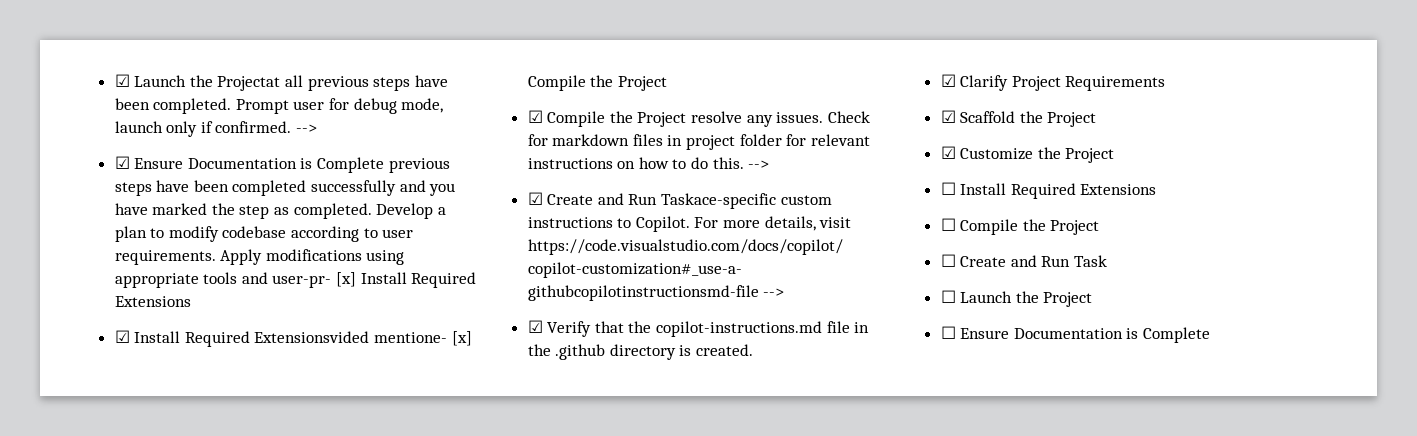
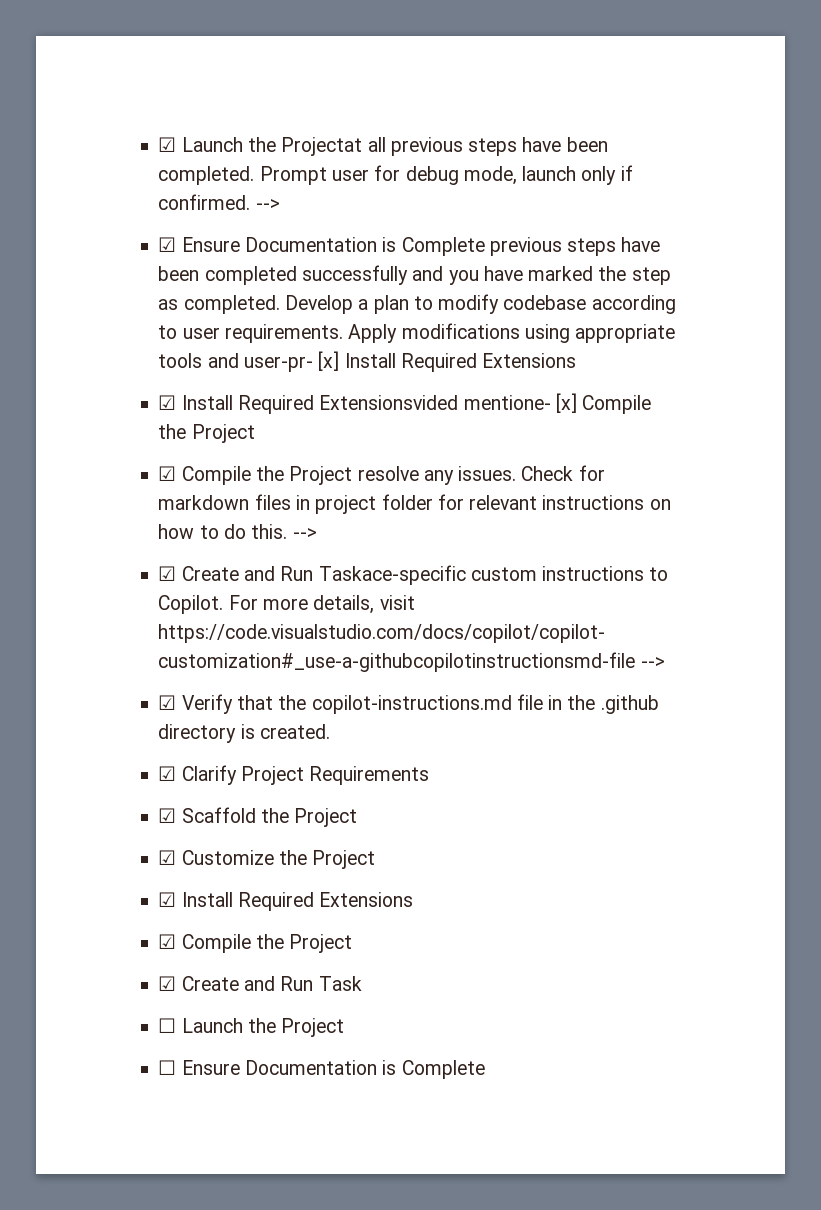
[940,182,1157,199] [940,218,1100,235] [940,254,956,267] ☐ Install Required Extensions // ☐ Compile the Project // ☐ -> [158,892,414,911] [158,934,353,953] [158,976,177,991] ☑ Install Required Extensions // ☑ Compile the Project // ☑

